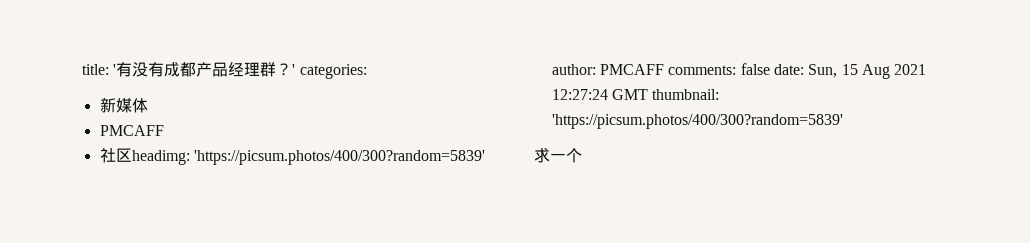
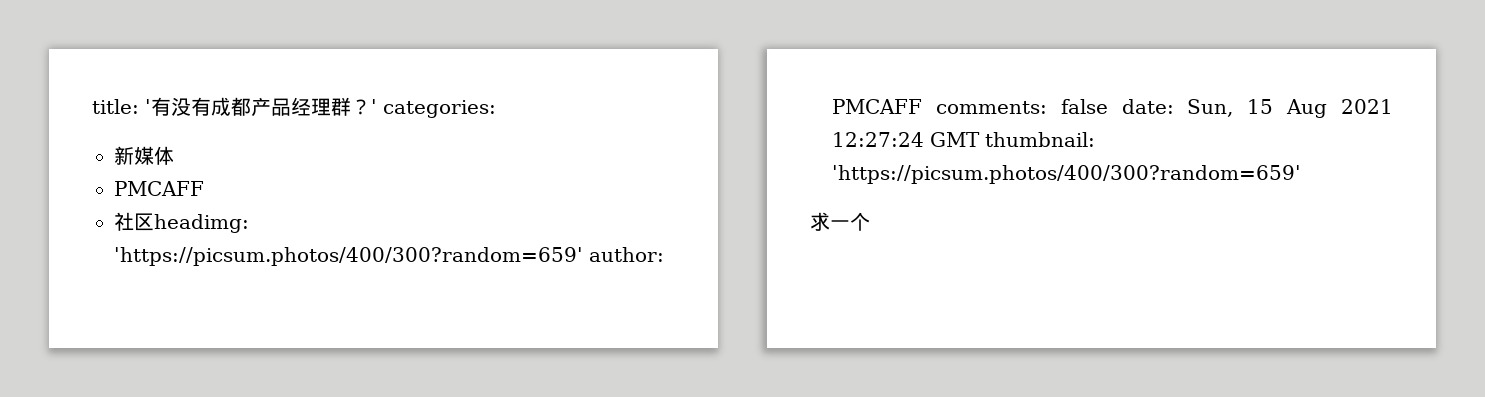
[193,150,485,165] 'https://picsum.photos/400/300?random=5839' -> [114,247,583,266] 'https://picsum.photos/400/300?random=659'
[551,114,843,129] 'https://picsum.photos/400/300?random=5839' -> [832,165,1301,184] 'https://picsum.photos/400/300?random=659'

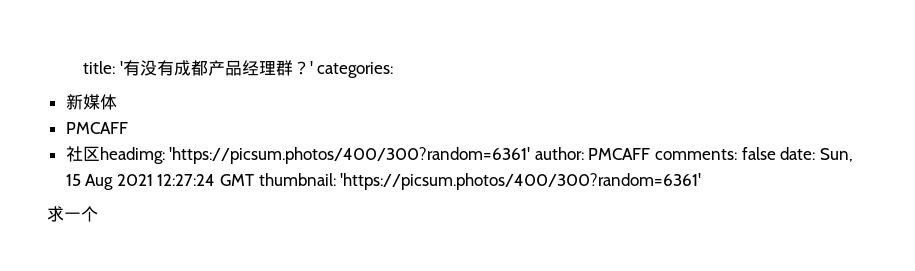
[114,247,583,266] 'https://picsum.photos/400/300?random=659' -> [169,147,531,164] 'https://picsum.photos/400/300?random=6361'
[832,165,1301,184] 'https://picsum.photos/400/300?random=659' -> [340,173,702,190] 'https://picsum.photos/400/300?random=6361'

